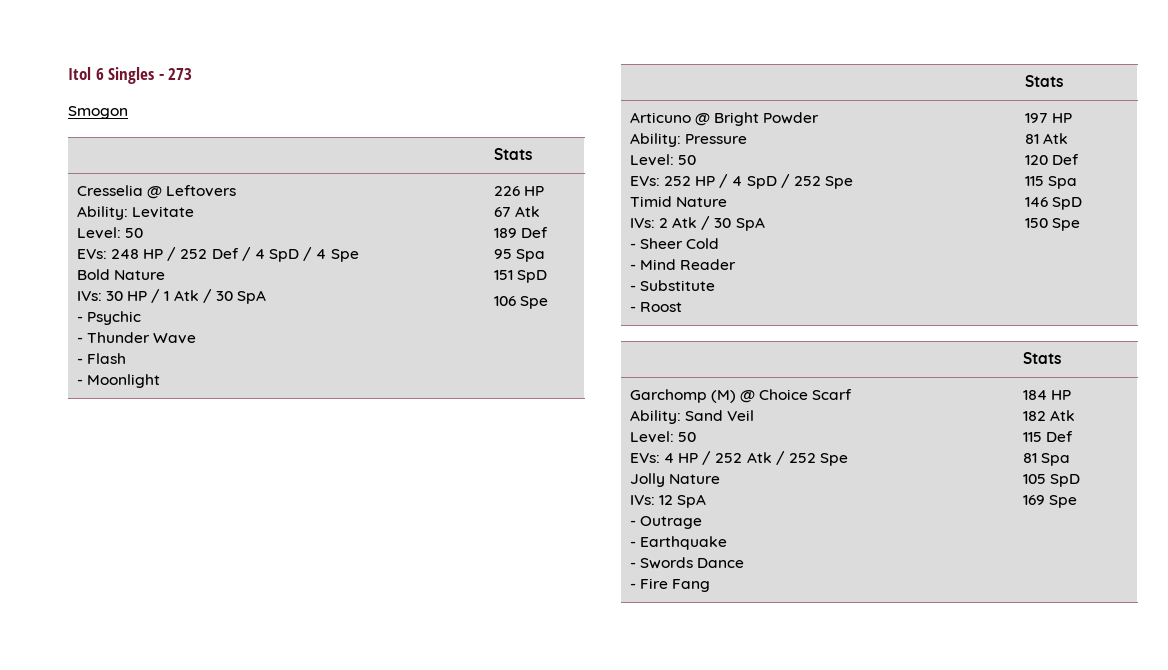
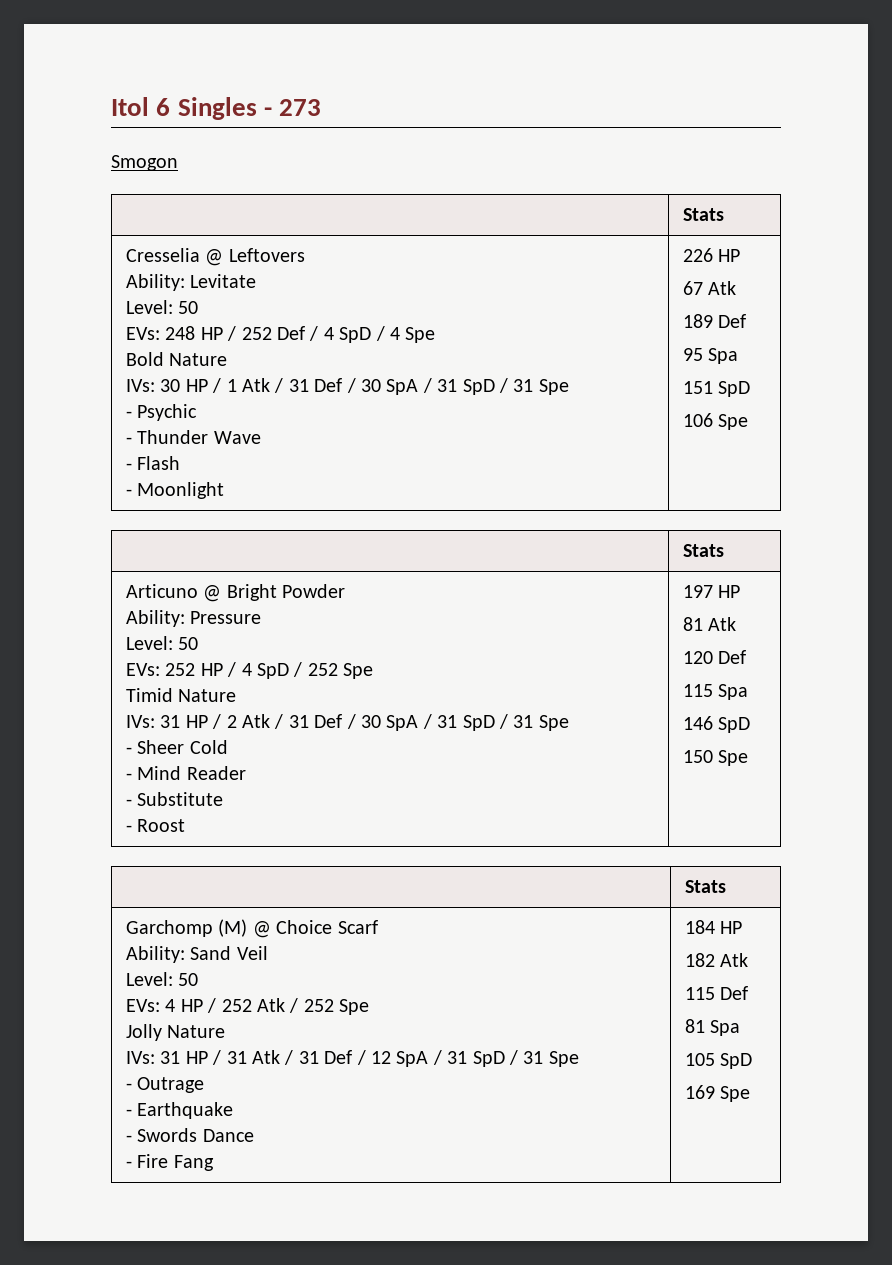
[215,290,267,304] 30 SpA -> [288,378,569,395] 31 Def / 30 SpA / 31 SpD / 31 Spe
[658,216,765,231] 2 Atk / 30 SpA -> [160,714,569,731] 31 HP / 2 Atk / 31 Def / 30 SpA / 31 SpD / 31 Spe
[658,494,706,508] 12 SpA -> [160,1050,579,1067] 31 HP / 31 Atk / 31 Def / 12 SpA / 31 SpD / 31 Spe

